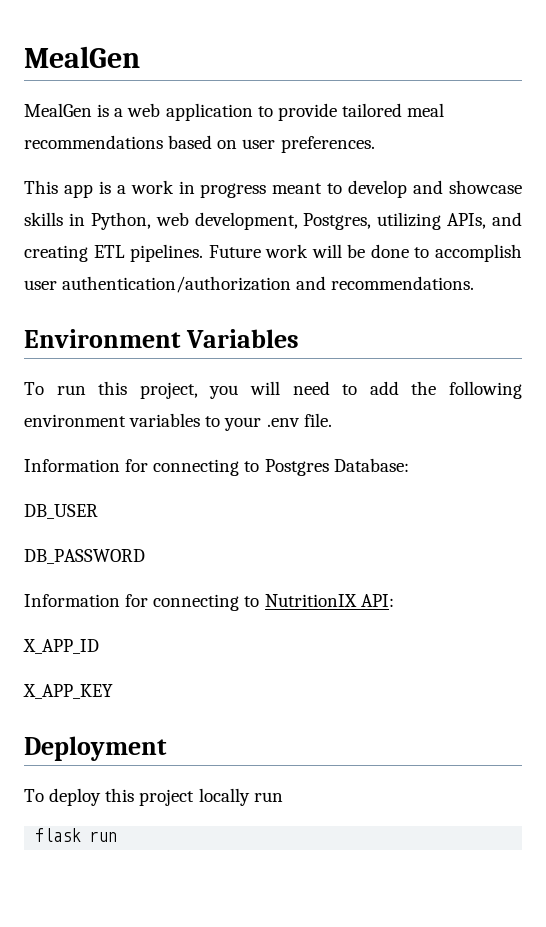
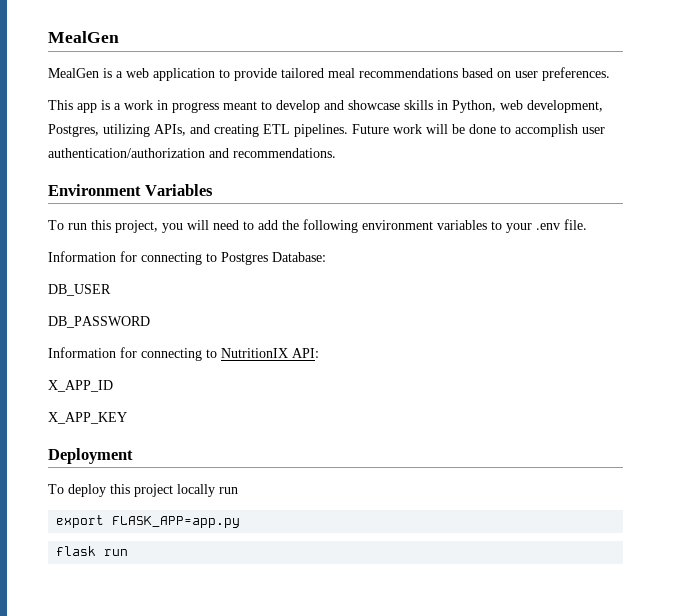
(283, 797) none -> [56,515,241,528] // export FLASK_APP=app.py

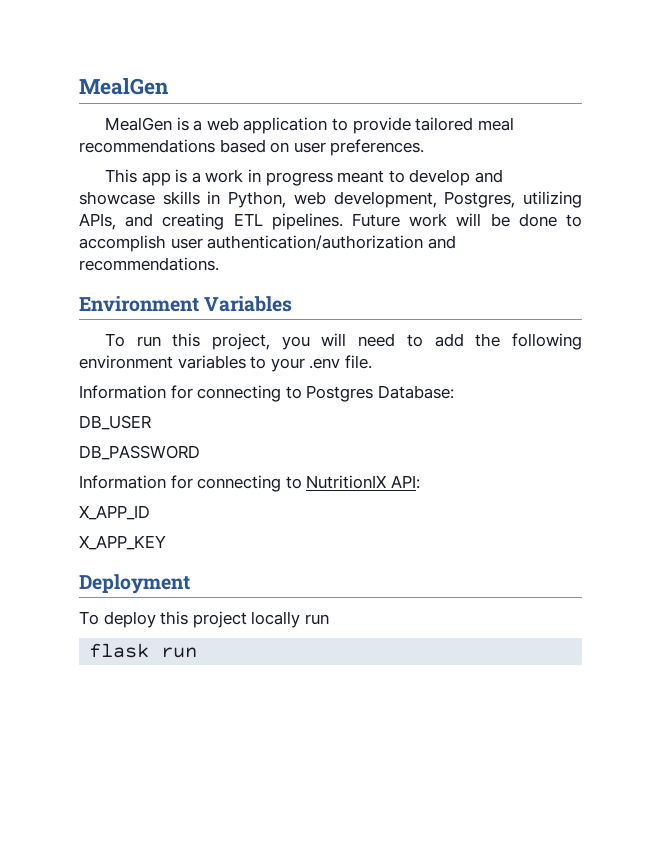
[56,515,241,528] // export FLASK_APP=app.py -> (329, 619) none

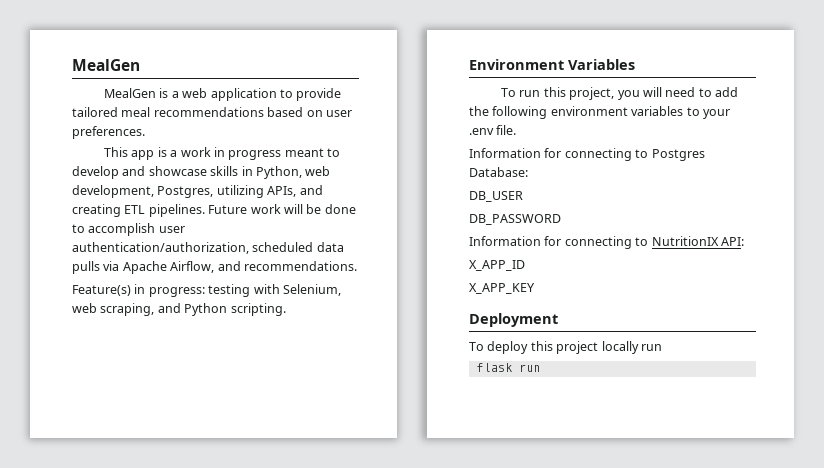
[207,235,456,250] [79,257,219,271] authentication/authorization and recommendations. -> [72,242,344,254] [72,261,357,274] [72,284,341,297] [72,303,286,316] authentication/authorization, scheduled data pulls via Apache Airflow, and recommendations. // Feature(s) in progress: testing with Selenium, web scraping, and Python scripting.

